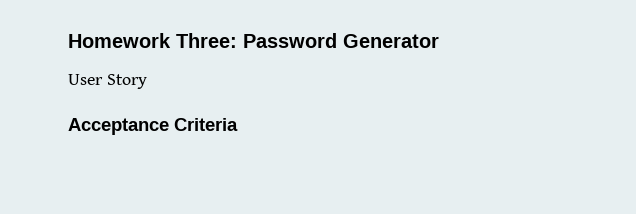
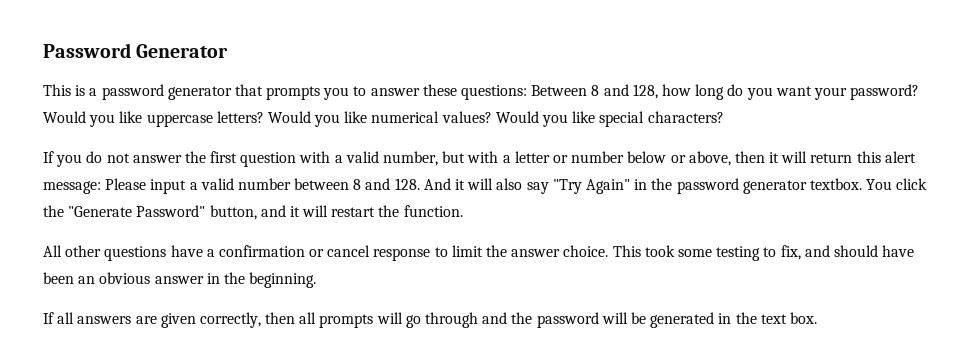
[68,33,237,48] Homework Three: -> (43, 50) none
[68,74,147,89] [68,118,238,135] User Story // Acceptance Criteria -> [43,84,920,100] [43,111,724,127] [43,151,916,167] [43,178,928,194] [43,205,463,220] [43,245,915,261] [43,272,317,288] [43,312,817,328] This is a password generator that prompts you to answer these questions: Between 8 and 128, how long do you want your password? Would you like uppercase letters? Would you like numerical values? Would you like special characters? // If you do not answer the first question with a valid number, but with a letter or number below or above, then it will return this alert message: Please input a valid number between 8 and 128. And it will also say "Try Again" in the password generator textbox. You click the "Generate Password" button, and it will restart the function. // All other questions have a confirmation or cancel response to limit the answer choice. This took some testing to fix, and should have been an obvious answer in the beginning. // If all answers are given correctly, then all prompts will go through and the password will be generated in the text box.

